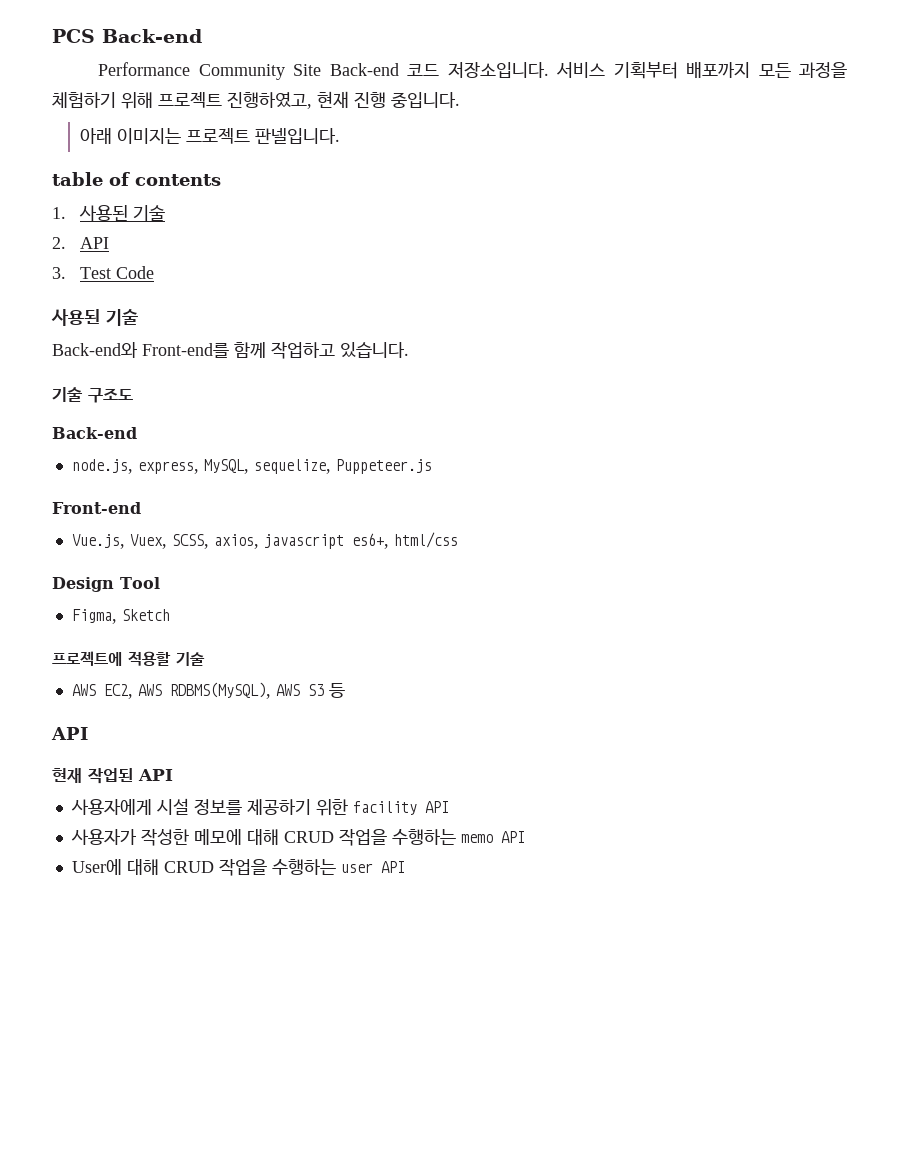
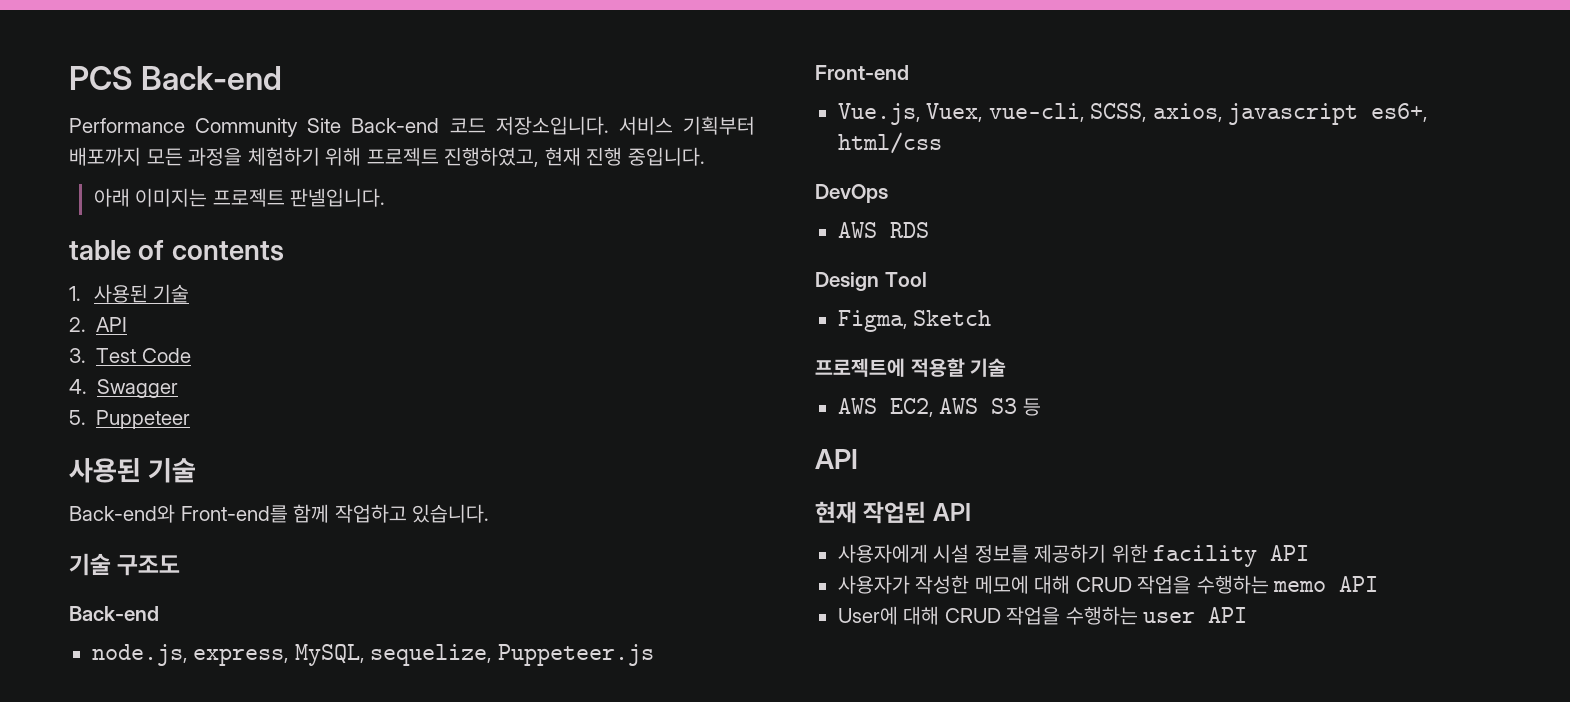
(155, 272) none -> [69,379,179,398] [69,410,191,429] // 4. Swagger // 5. Puppeteer
(167, 541) none -> [988,103,1085,122] vue-cli,
(458, 540) none -> [815,184,888,203] [837,222,929,238] // DevOps // AWS RDS
[169,682,300,699] RDBMS(MySQL), AWS -> (979, 406) none

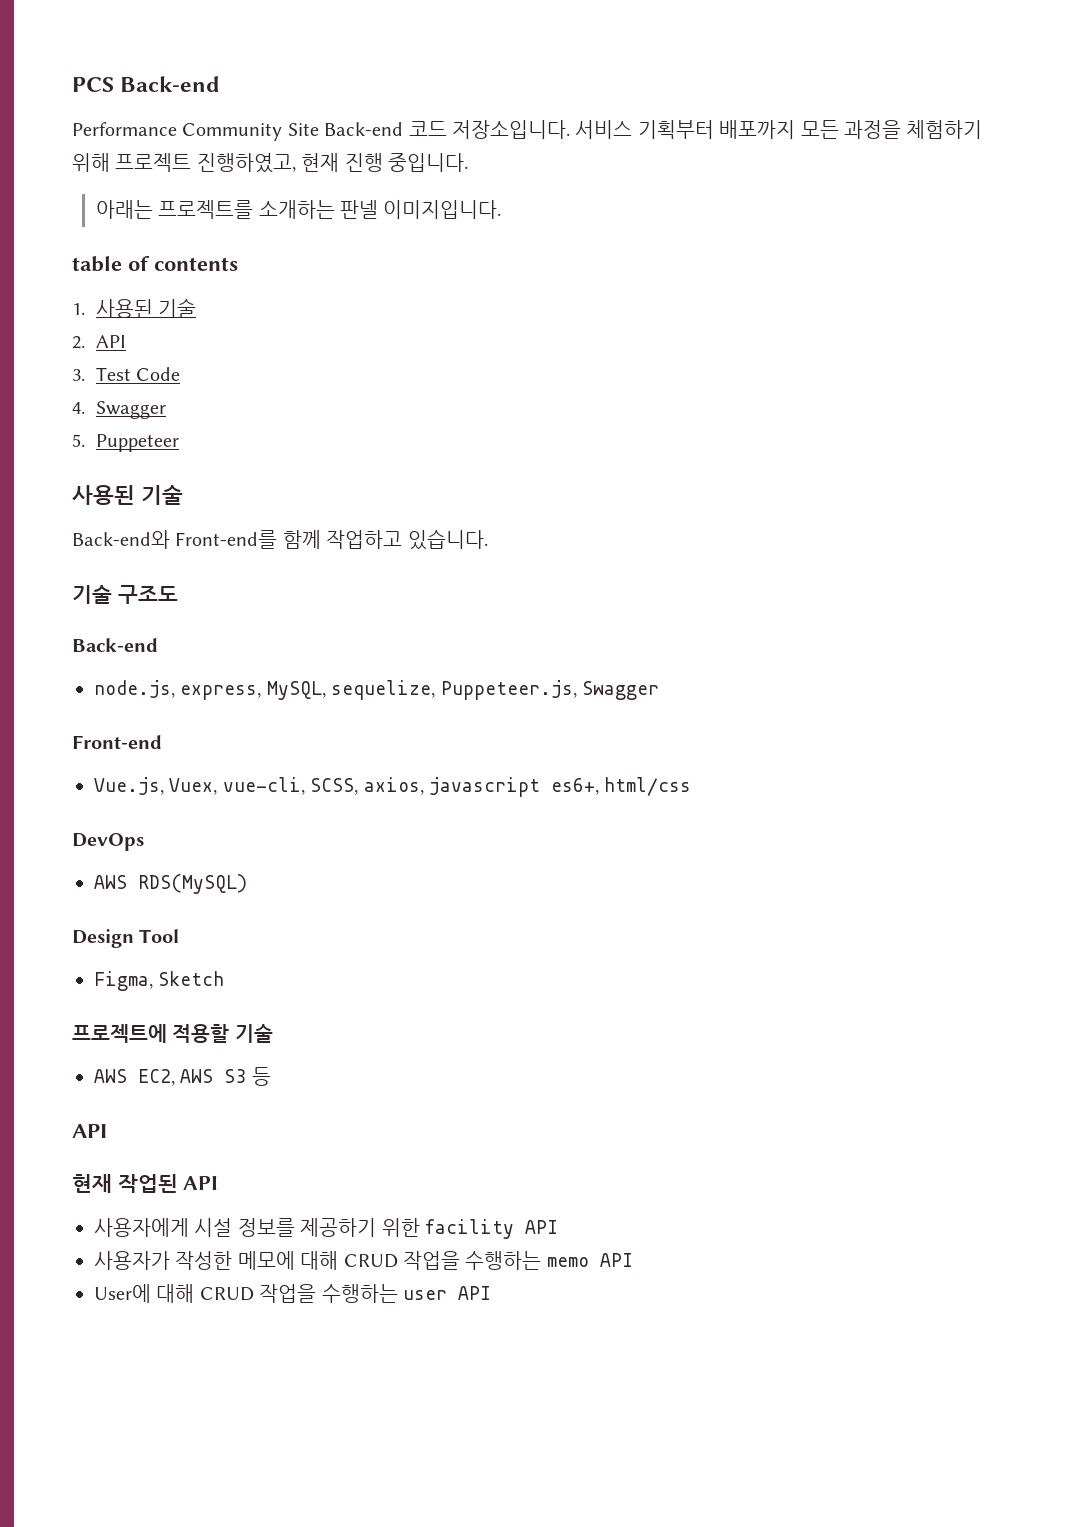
[93,188,386,207] 아래 이미지는 프로젝트 판넬입니다. -> [95,200,502,219] 아래는 프로젝트를 소개하는 판넬 이미지입니다.
[497,644,654,666] Puppeteer.js -> [440,680,659,700] Puppeteer.js, Swagger
[889,222,929,238] RDS -> [138,874,247,894] RDS(MySQL)

